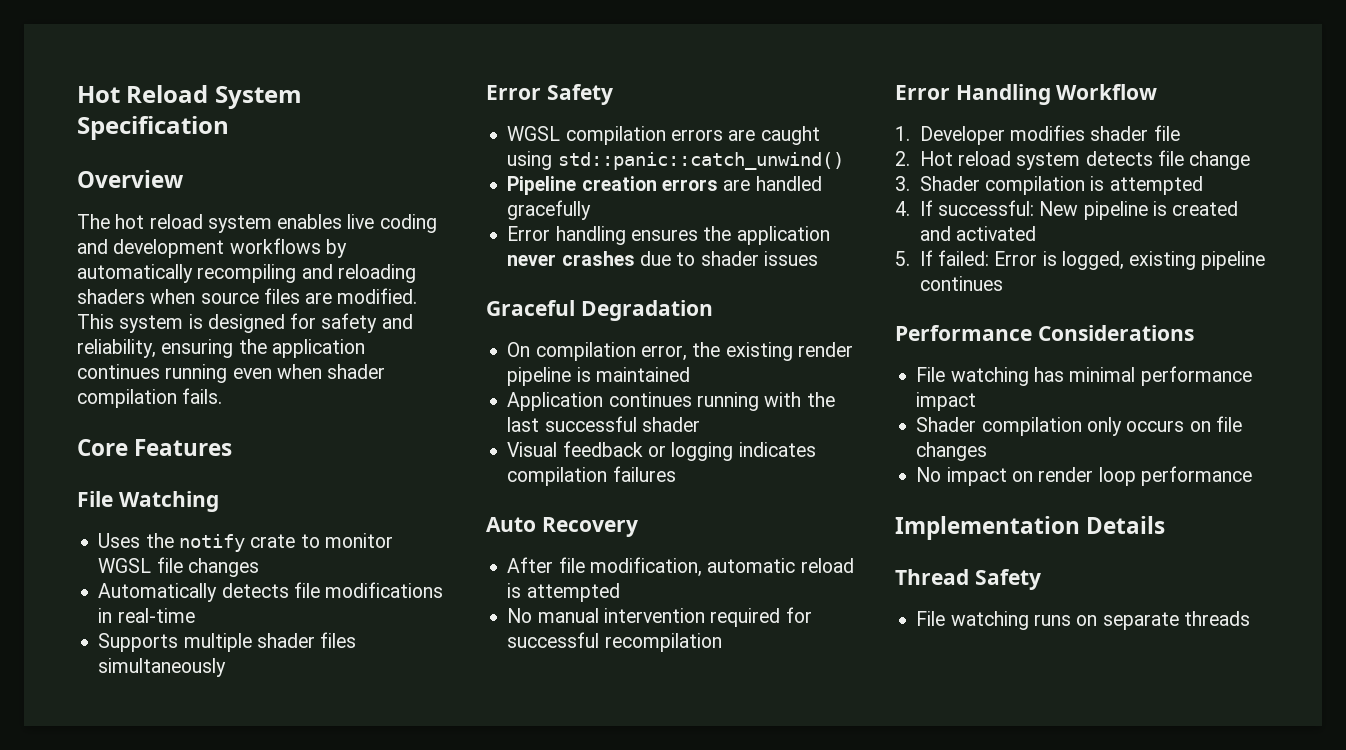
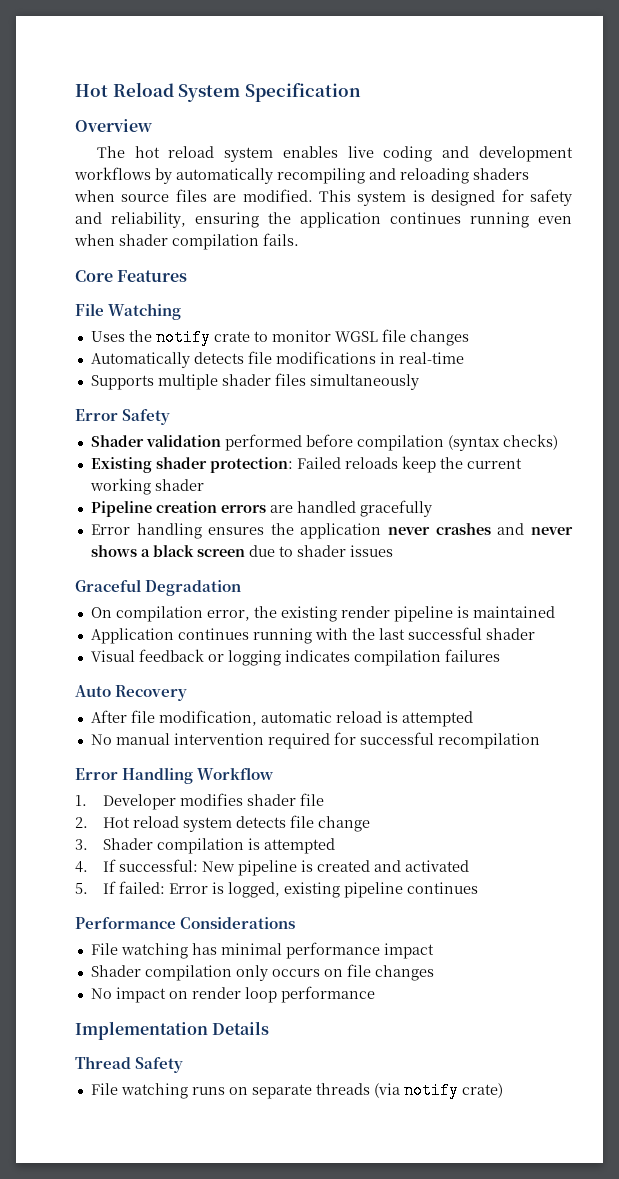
[507,126,820,145] [507,151,844,170] WGSL compilation errors are caught using std::panic::catch_unwind() -> [90,434,558,451] [90,456,522,473] [89,478,204,495] Shader validation performed before compilation (syntax checks) // Existing shader protection: Failed reloads keep the current working shader
(635, 258) none -> [497,523,574,535] [90,545,245,557] and never shows a black screen
(1250, 618) none -> [373,1082,503,1099] (via notify crate)

